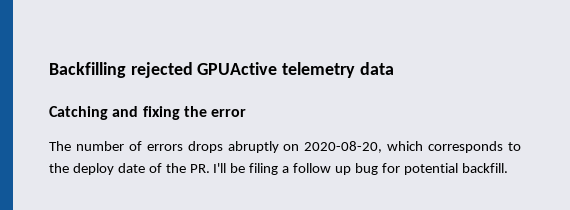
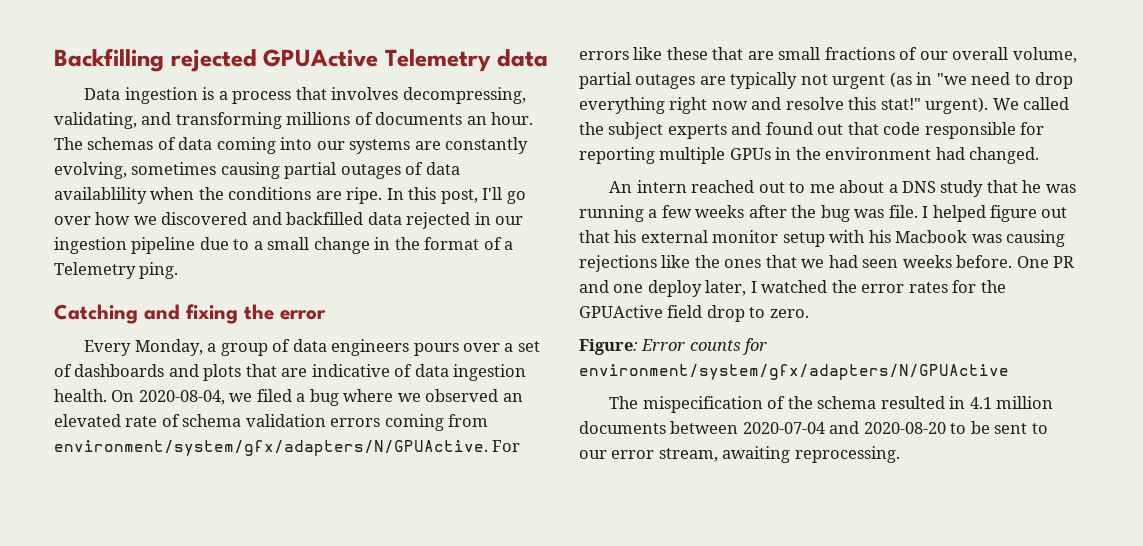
[282,62,394,78] telemetry data -> [384,49,549,72] [84,87,526,104] [54,112,534,129] [54,137,529,154] [54,162,460,179] [54,187,526,204] [54,212,524,229] [54,237,514,254] [54,262,179,279] Telemetry data // Data ingestion is a process that involves decompressing, validating, and transforming millions of documents an hour. The schemas of data coming into our systems are constantly evolving, sometimes causing partial outages of data availablility when the conditions are ripe. In this post, I'll go over how we discovered and backfilled data rejected in our ingestion pipeline due to a small change in the format of a Telemetry ping.
[49,141,521,153] [49,163,508,175] The number of errors drops abruptly on 2020-08-20, which corresponds to the deploy date of the PR. I'll be filing a follow up bug for potential backfill. -> [84,339,540,356] [54,364,527,381] [54,389,523,406] [54,414,489,431] [54,440,521,456] [579,47,1077,63] [579,72,1074,89] [579,97,1070,114] [579,122,1045,139] [579,147,1040,164] [609,180,1076,197] [579,205,1068,222] [579,230,1066,247] [579,255,1075,272] [579,280,1006,297] [579,305,809,322] [579,338,768,355] [579,364,1009,380] [609,396,1054,413] [579,421,1048,434] [579,446,900,463] Every Monday, a group of data engineers pours over a set of dashboards and plots that are indicative of data ingestion health. On 2020-08-04, we filed a bug where we observed an elevated rate of schema validation errors coming from environment/system/gfx/adapters/N/GPUActive. For errors like these that are small fractions of our overall volume, partial outages are typically not urgent (as in "we need to drop everything right now and resolve this stat!" urgent). We called the subject experts and found out that code responsible for reporting multiple GPUs in the environment had changed. // An intern reached out to me about a DNS study that he was running a few weeks after the bug was file. I helped figure out that his external monitor setup with his Macbook was causing rejections like the ones that we had seen weeks before. One PR and one deploy later, I watched the error rates for the GPUActive field drop to zero. // Figure: Error counts for environment/system/gfx/adapters/N/GPUActive // The mispecification of the schema resulted in 4.1 million documents between 2020-07-04 and 2020-08-20 to be sent to our error stream, awaiting reprocessing.

